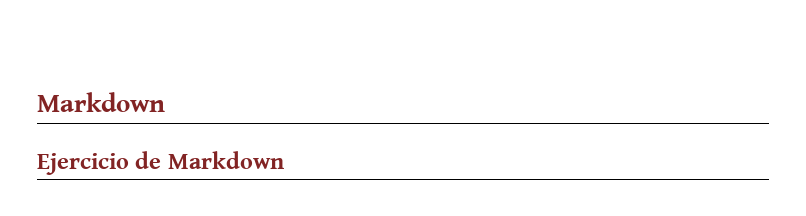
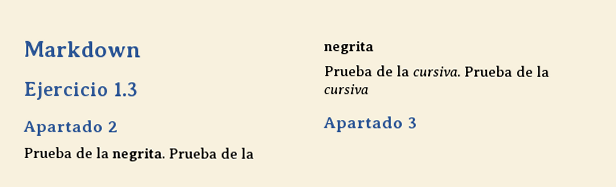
[135,151,284,169] de Markdown -> [112,82,140,97] [22,119,118,137] [23,146,254,162] [324,40,374,55] [324,65,550,77] [323,84,369,95] [322,116,417,133] 1.3 // Apartado 2 // Prueba de la negrita. Prueba de la negrita // Prueba de la cursiva. Prueba de la cursiva // Apartado 3

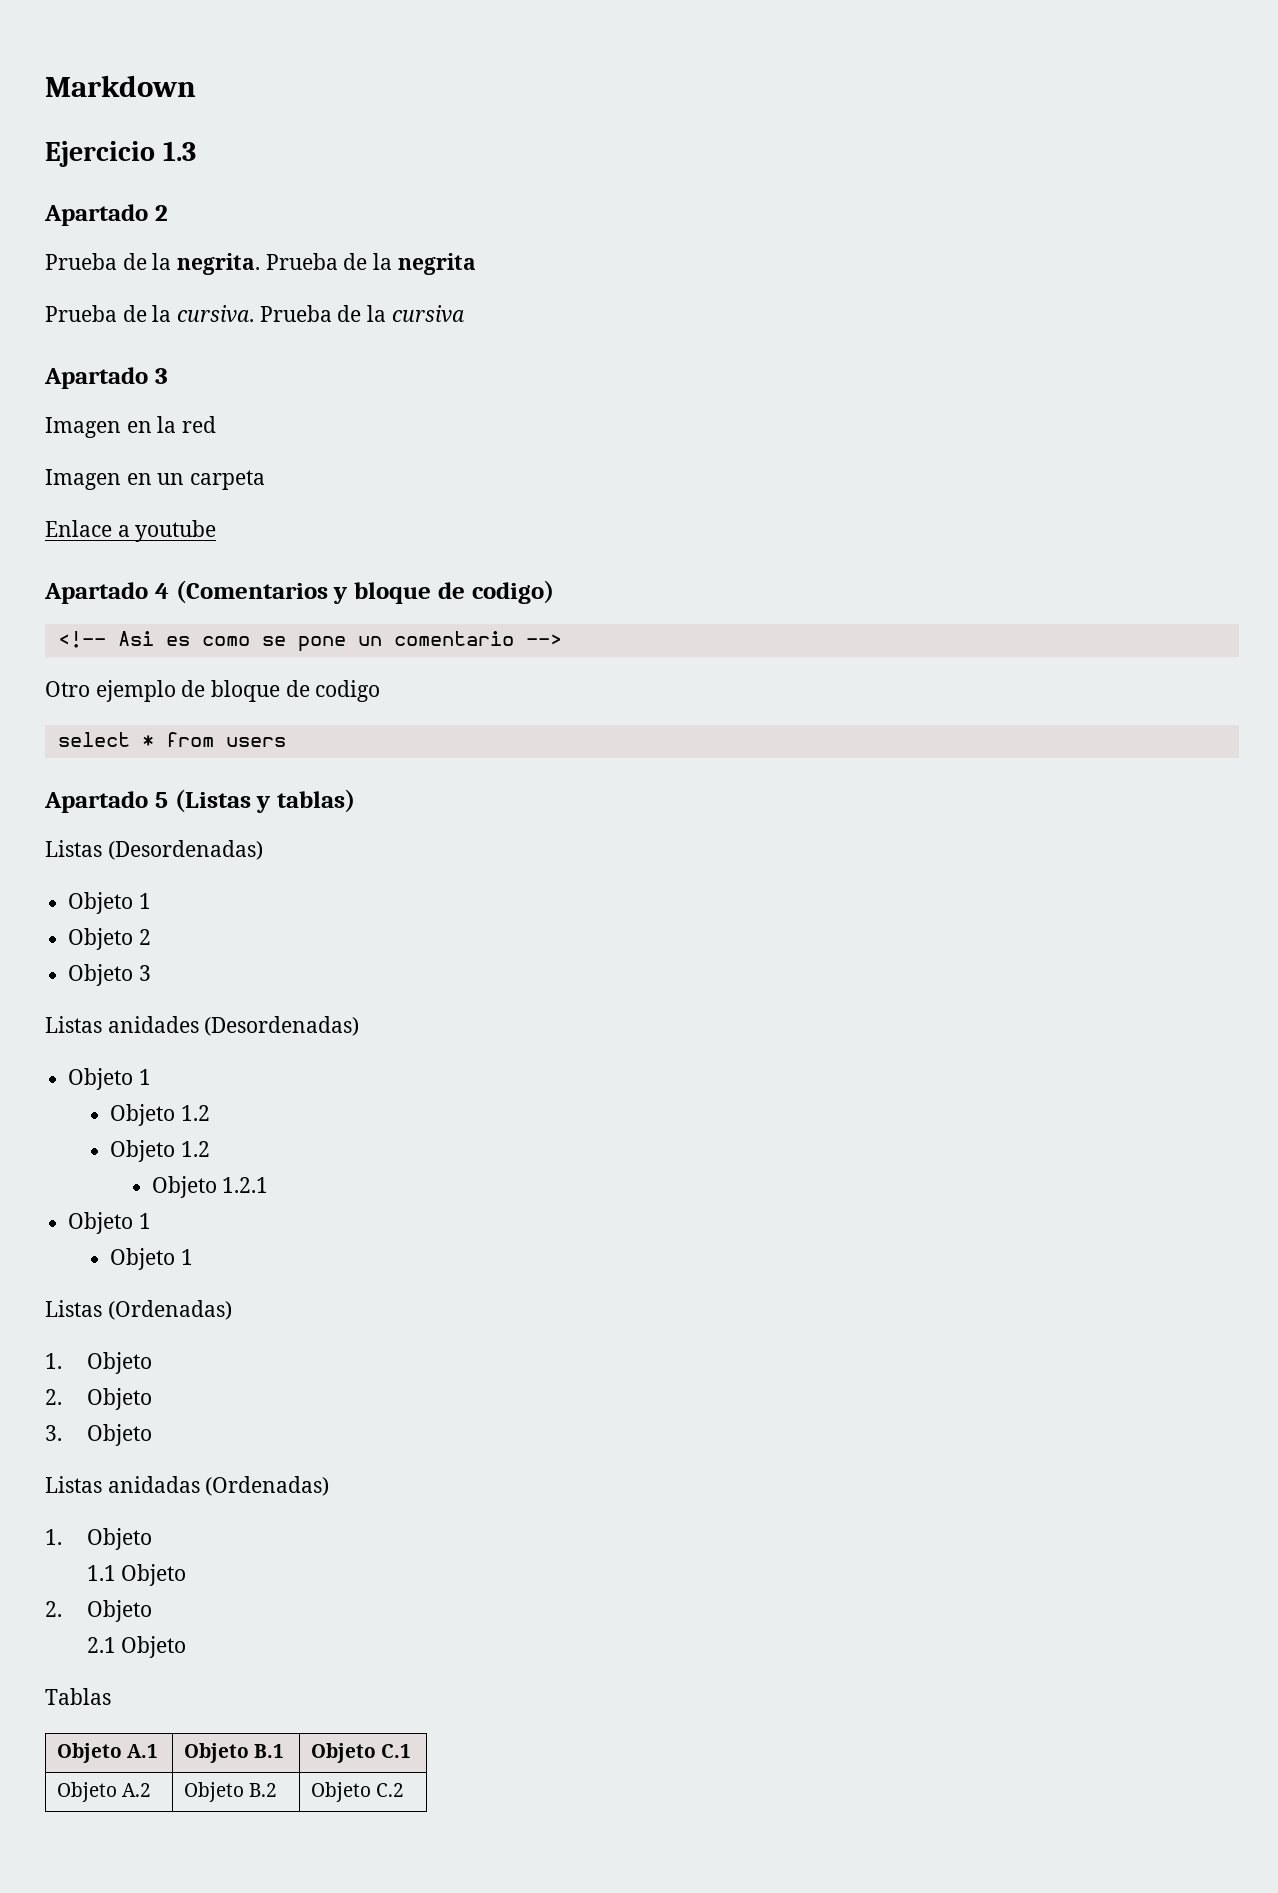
(417, 123) none -> [45,416,217,438] [45,469,266,490] [45,520,217,542] [44,580,554,604] [57,631,562,652] [45,680,381,702] [57,732,286,747] [44,789,355,813] [45,840,263,860] [68,892,151,914] [68,928,151,950] [68,964,151,986] [45,1016,360,1036] [68,1068,151,1090] [109,1104,210,1126] [109,1140,210,1162] [151,1176,269,1198] [68,1212,151,1234] [109,1248,193,1270] [45,1300,232,1320] [45,1352,152,1374] [45,1388,152,1410] [45,1424,152,1446] [45,1476,330,1496] [45,1528,152,1550] [86,1564,187,1586] [45,1600,152,1622] [86,1636,187,1658] [45,1688,111,1705] [57,1743,159,1763] [184,1743,285,1763] [311,1743,412,1763] [57,1782,152,1802] [184,1782,278,1802] [311,1782,405,1802] // Imagen en la red // Imagen en un carpeta // Enlace a youtube // Apartado 4 (Comentarios y bloque de codigo) // <!-- Asi es como se pone un comentario --> // Otro ejemplo de bloque de codigo // select * from users // Apartado 5 (Listas y tablas) // Listas (Desordenadas) // Objeto 1 // Objeto 2 // Objeto 3 // Listas anidades (Desordenadas) // Objeto 1 // Objeto 1.2 // Objeto 1.2 // Objeto 1.2.1 // Objeto 1 // Objeto 1 // Listas (Ordenadas) // 1. Objeto // 2. Objeto // 3. Objeto // Listas anidadas (Ordenadas) // 1. Objeto // 1.1 Objeto // 2. Objeto // 2.1 Objeto // Tablas // Objeto A.1 | Objeto B.1 | Objeto C.1 // Objeto A.2 | Objeto B.2 | Objeto C.2

